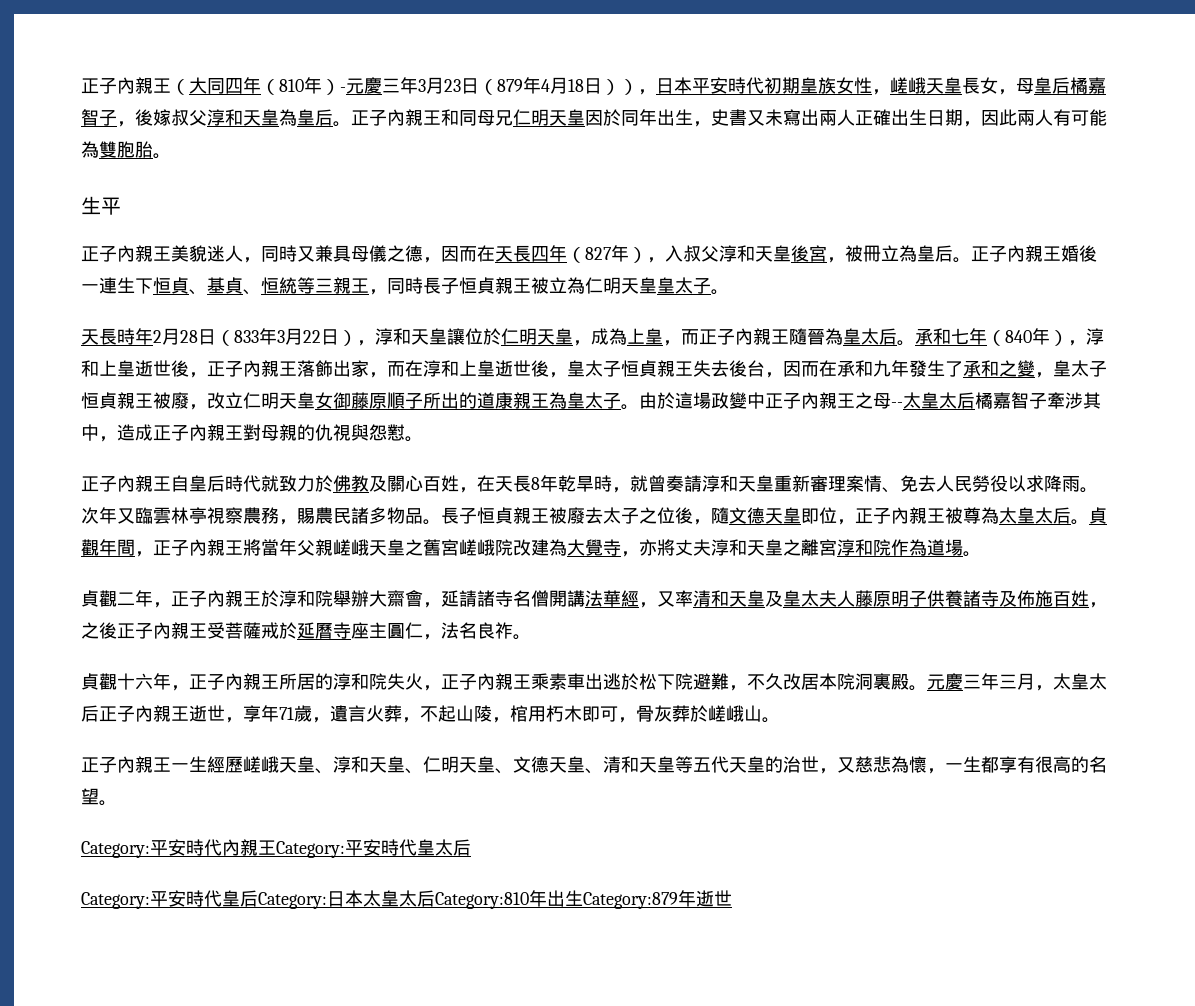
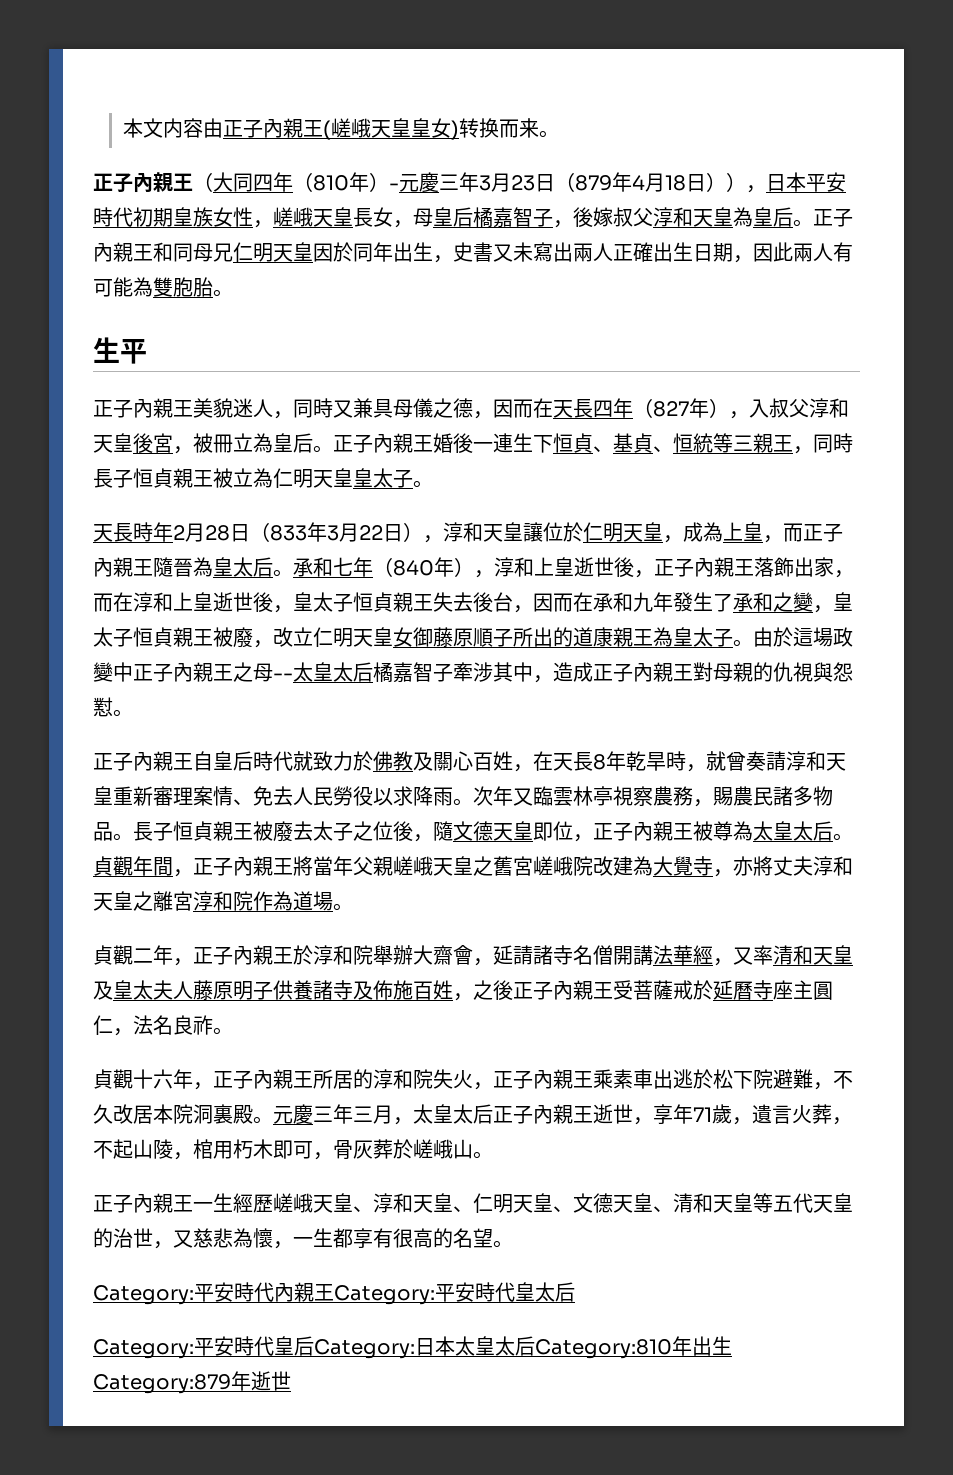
(81, 86) none -> [123,118,560,140] 本文内容由正子內親王(嵯峨天皇皇女)转换而来。 //

